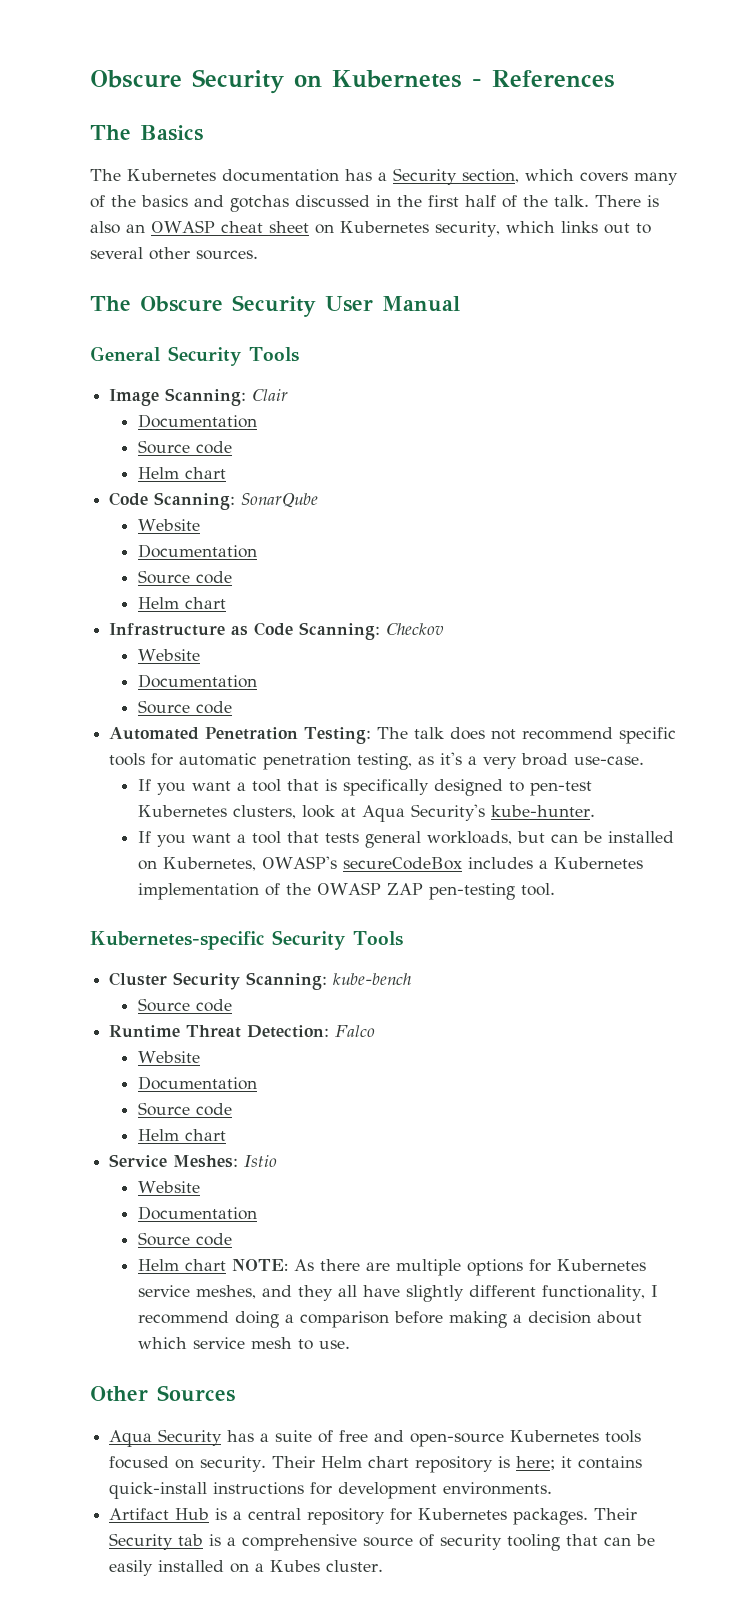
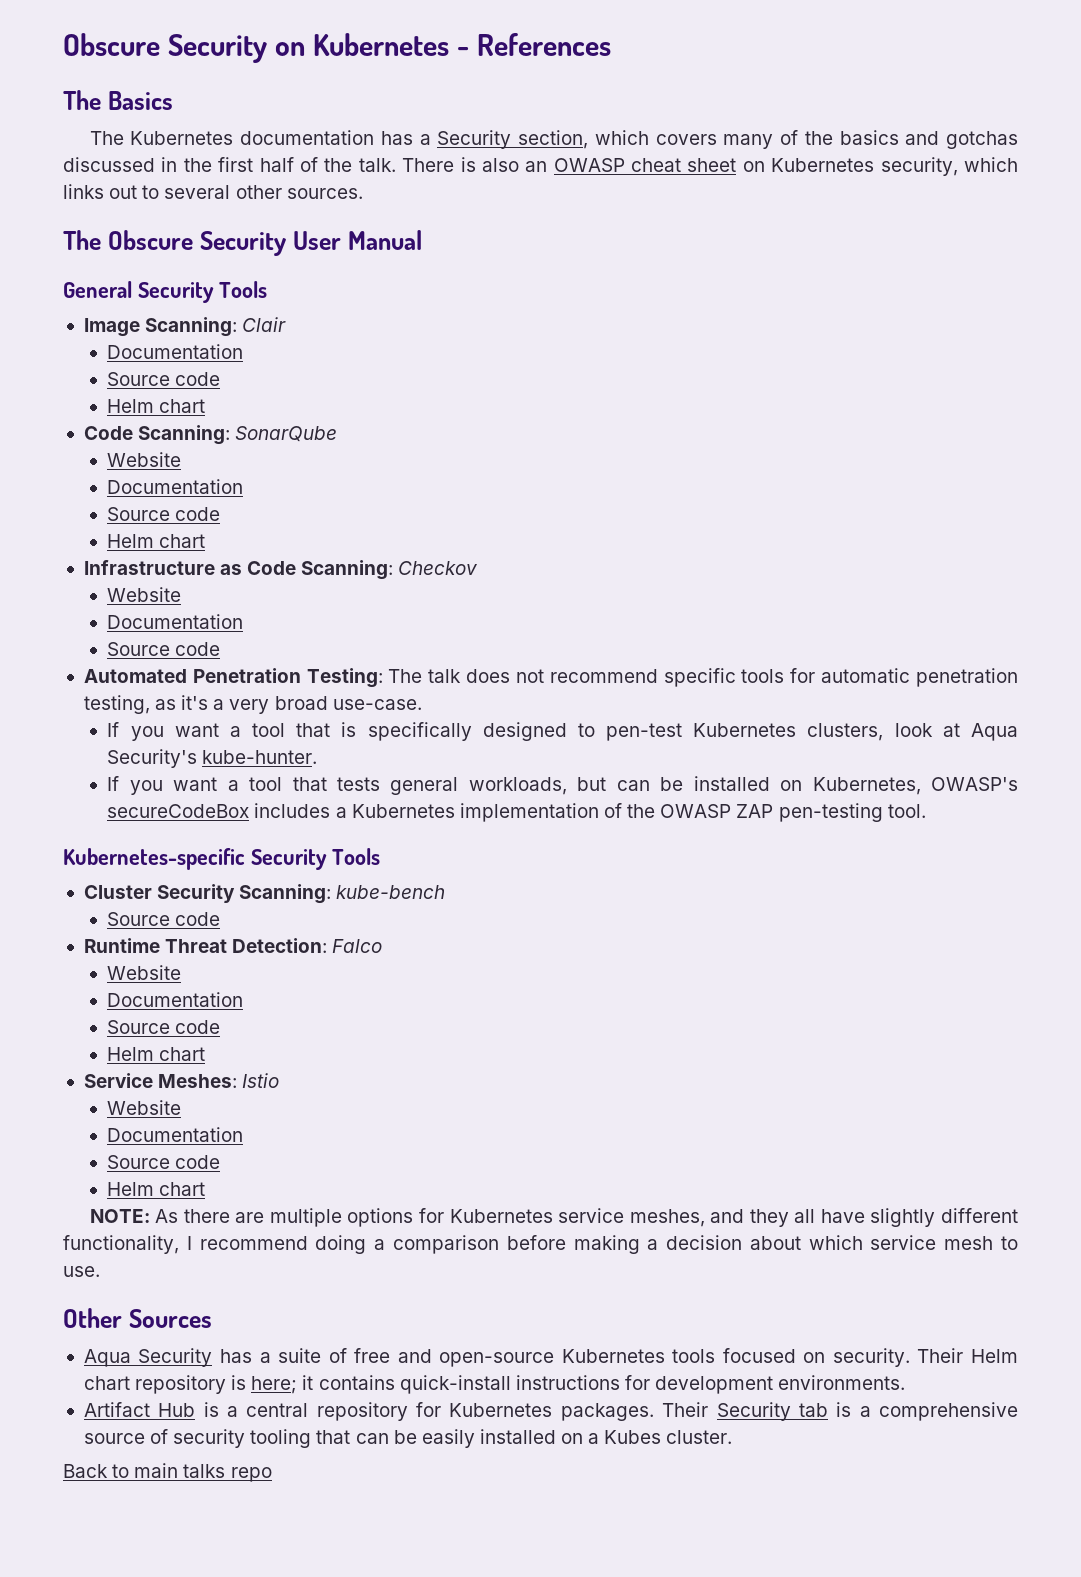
(226, 1265) none -> (206, 1189) //
(384, 1566) none -> [63,1463,272,1482] // Back to main talks repo

